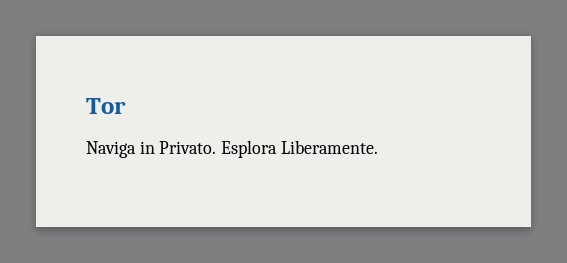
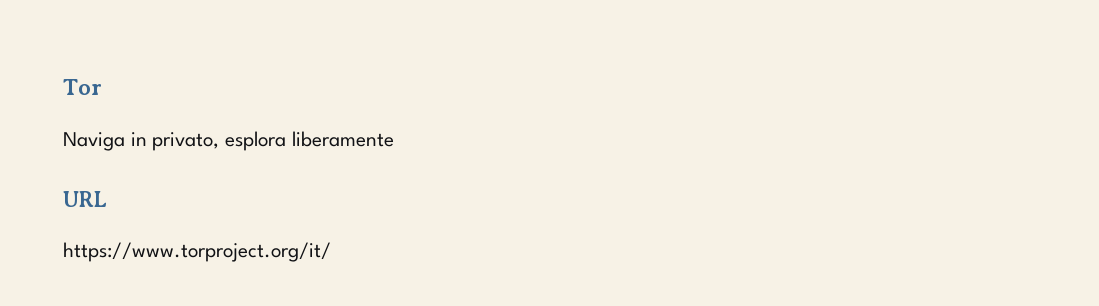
[159,140,378,158] Privato. Esplora Liberamente. -> [152,131,394,151] [63,191,107,207] [63,242,331,262] privato, esplora liberamente // URL // https://www.torproject.org/it/

